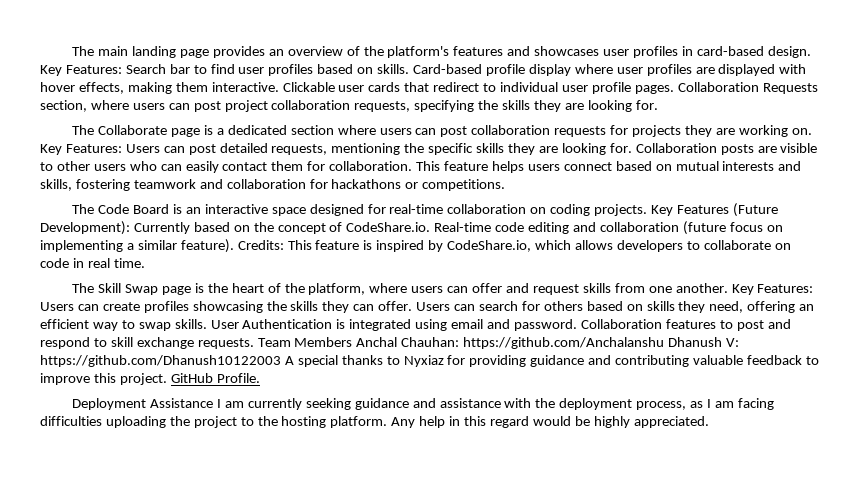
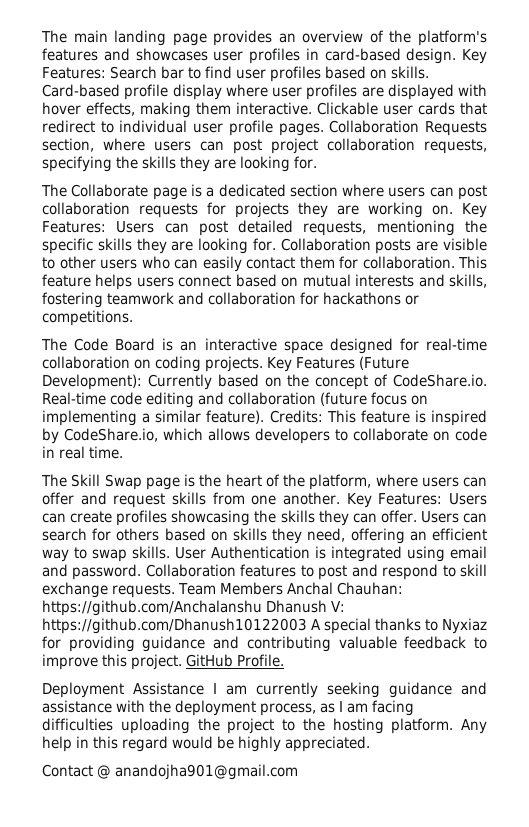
(709, 422) none -> [42,764,298,780] // Contact @ anandojha901@gmail.com

